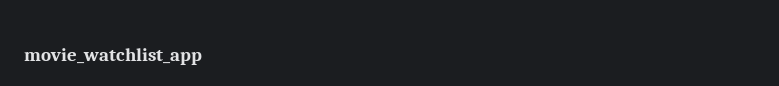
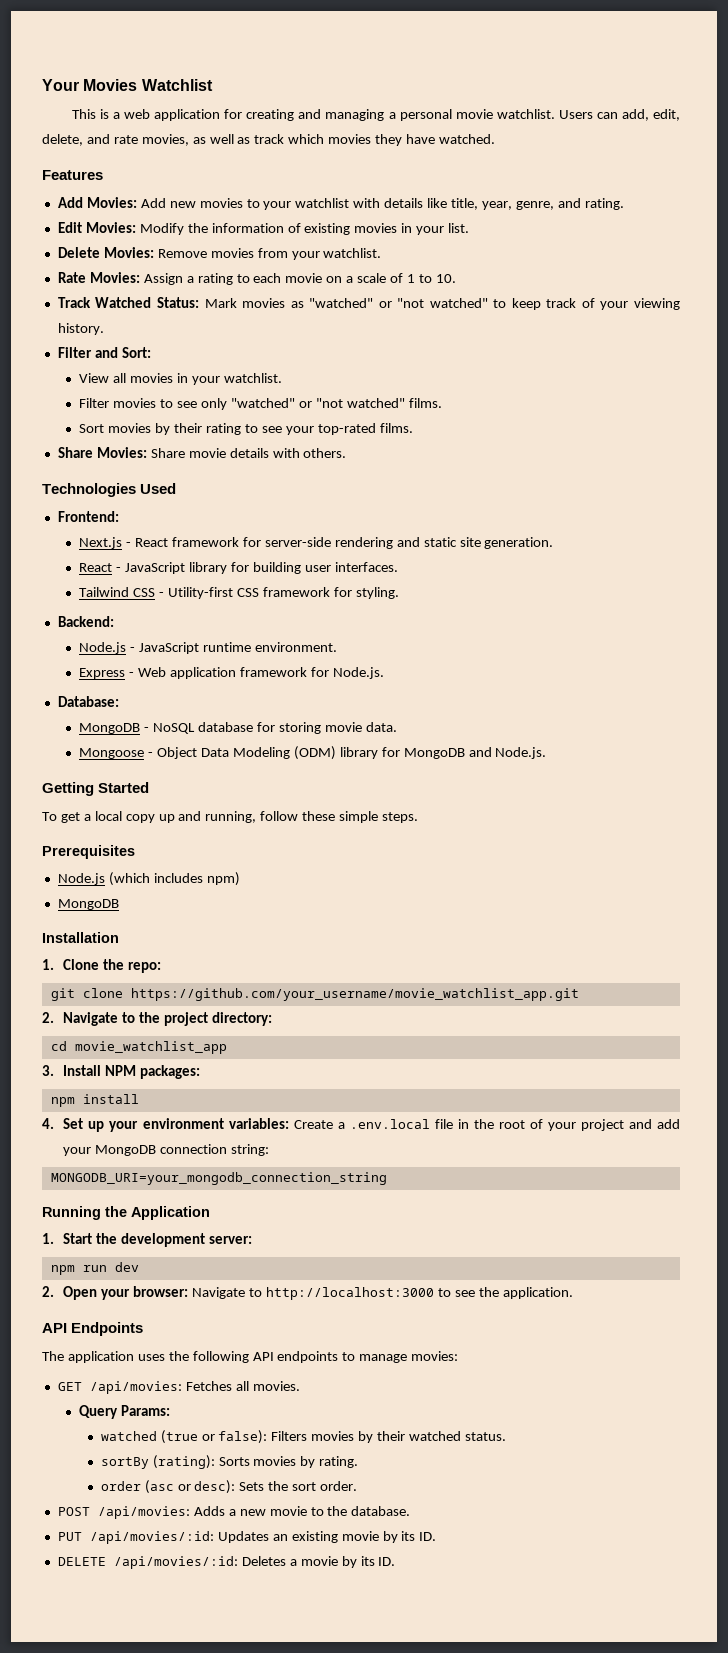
[24,48,202,65] movie_watchlist_app -> [42,79,213,91] [71,109,680,121] [42,134,495,146] [42,170,103,180] [57,197,624,210] [57,222,470,235] [57,247,382,260] [57,272,456,285] [57,297,680,310] [57,323,104,335] [57,347,151,358] [79,373,282,385] [79,398,442,410] [79,423,413,435] [57,447,347,458] [42,483,177,497] [57,511,119,522] [79,537,554,549] [79,562,398,574] [79,587,399,599] [57,616,114,627] [79,642,337,654] [79,667,384,679] [57,696,119,707] [79,722,397,734] [79,746,547,760] [42,782,150,796] [42,811,419,823] [42,845,135,859] [57,872,240,886] [57,899,119,910] [42,932,119,943] [42,959,162,973] [50,988,579,1001] [42,1012,273,1026] [50,1041,227,1054] [42,1065,201,1079] [50,1094,139,1107] [42,1118,681,1132] [63,1144,270,1156] [50,1172,387,1185] [42,1206,210,1220] [42,1233,253,1247] [50,1262,139,1275] [42,1286,573,1300] [42,1322,144,1336] [42,1351,459,1363] [57,1381,300,1394] [79,1405,171,1419] [100,1430,506,1444] [100,1455,359,1469] [100,1480,358,1494] [57,1506,411,1519] [57,1531,437,1544] [57,1556,396,1569] Your Movies Watchlist // This is a web application for creating and managing a personal movie watchlist. Users can add, edit, delete, and rate movies, as well as track which movies they have watched. // Features // Add Movies: Add new movies to your watchlist with details like title, year, genre, and rating. // Edit Movies: Modify the information of existing movies in your list. // Delete Movies: Remove movies from your watchlist. // Rate Movies: Assign a rating to each movie on a scale of 1 to 10. // Track Watched Status: Mark movies as "watched" or "not watched" to keep track of your viewing history. // Filter and Sort: // View all movies in your watchlist. // Filter movies to see only "watched" or "not watched" films. // Sort movies by their rating to see your top-rated films. // Share Movies: Share movie details with others. // Technologies Used // Frontend: // Next.js - React framework for server-side rendering and static site generation. // React - JavaScript library for building user interfaces. // Tailwind CSS - Utility-first CSS framework for styling. // Backend: // Node.js - JavaScript runtime environment. // Express - Web application framework for Node.js. // Database: // MongoDB - NoSQL database for storing movie data. // Mongoose - Object Data Modeling (ODM) library for MongoDB and Node.js. // Getting Started // To get a local copy up and running, follow these simple steps. // Prerequisites // Node.js (which includes npm) // MongoDB // Installation // 1. Clone the repo: // git clone https://github.com/your_username/movie_watchlist_app.git // 2. Navigate to the project directory: // cd movie_watchlist_app // 3. Install NPM packages: // npm install // 4. Set up your environment variables: Create a .env.local file in the root of your project and add your MongoDB connection string: // MONGODB_URI=your_mongodb_connection_string // Running the Application // 1. Start the development server: // npm run dev // 2. Open your browser: Navigate to http://localhost:3000 to see the application. // API Endpoints // The application uses the following API endpoints to manage movies: // GET /api/movies: Fetches all movies. // Query Params: // watched (true or false): Filters movies by their watched status. // sortBy (rating): Sorts movies by rating. // order (asc or desc): Sets the sort order. // POST /api/movies: Adds a new movie to the database. // PUT /api/movies/:id: Updates an existing movie by its ID. // DELETE /api/movies/:id: Deletes a movie by its ID.

